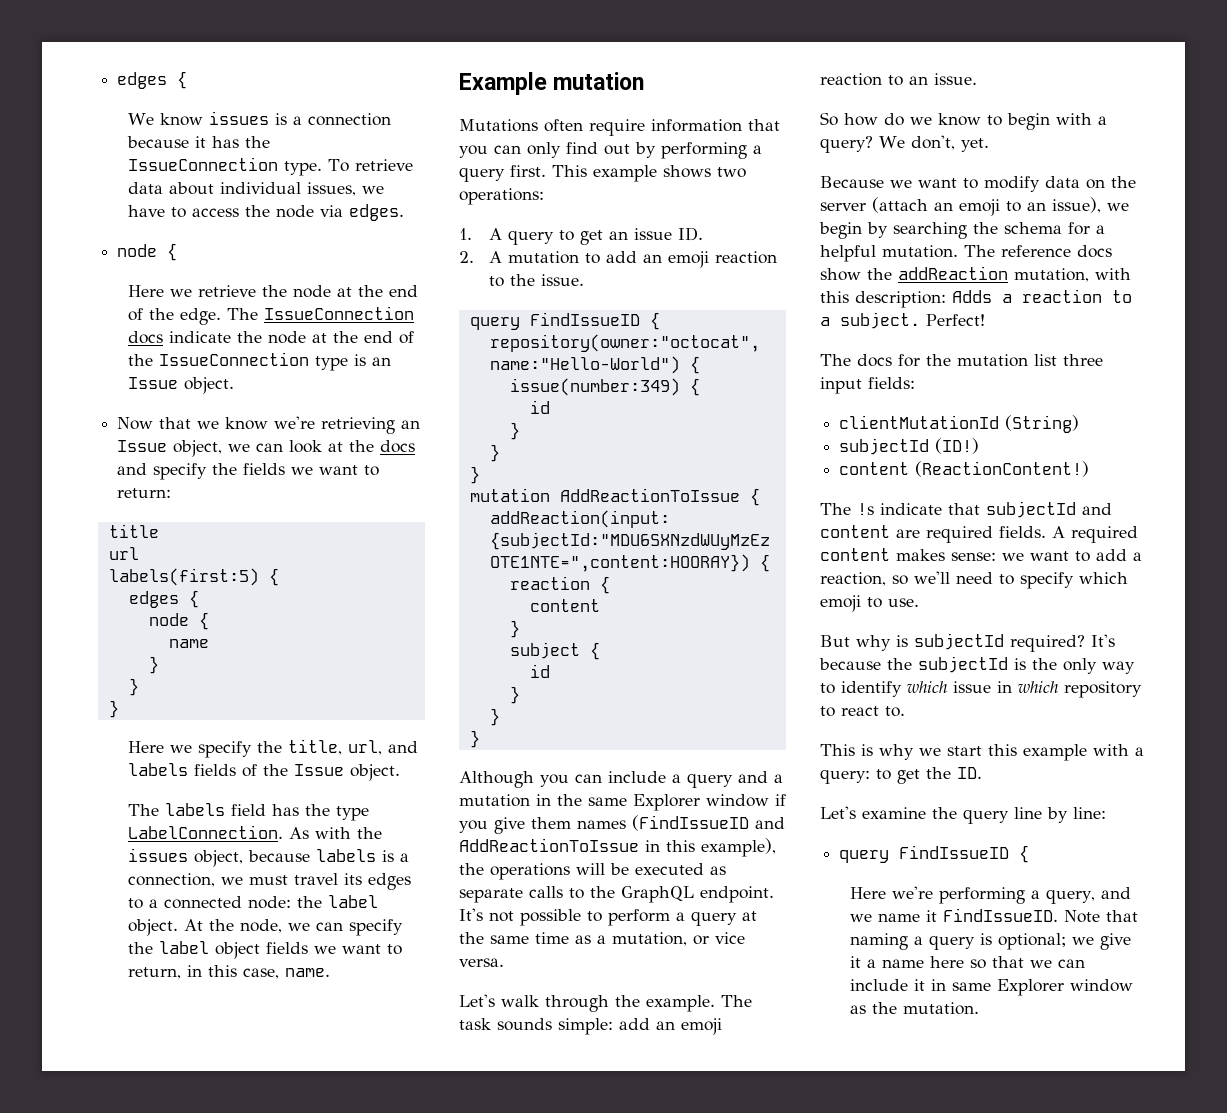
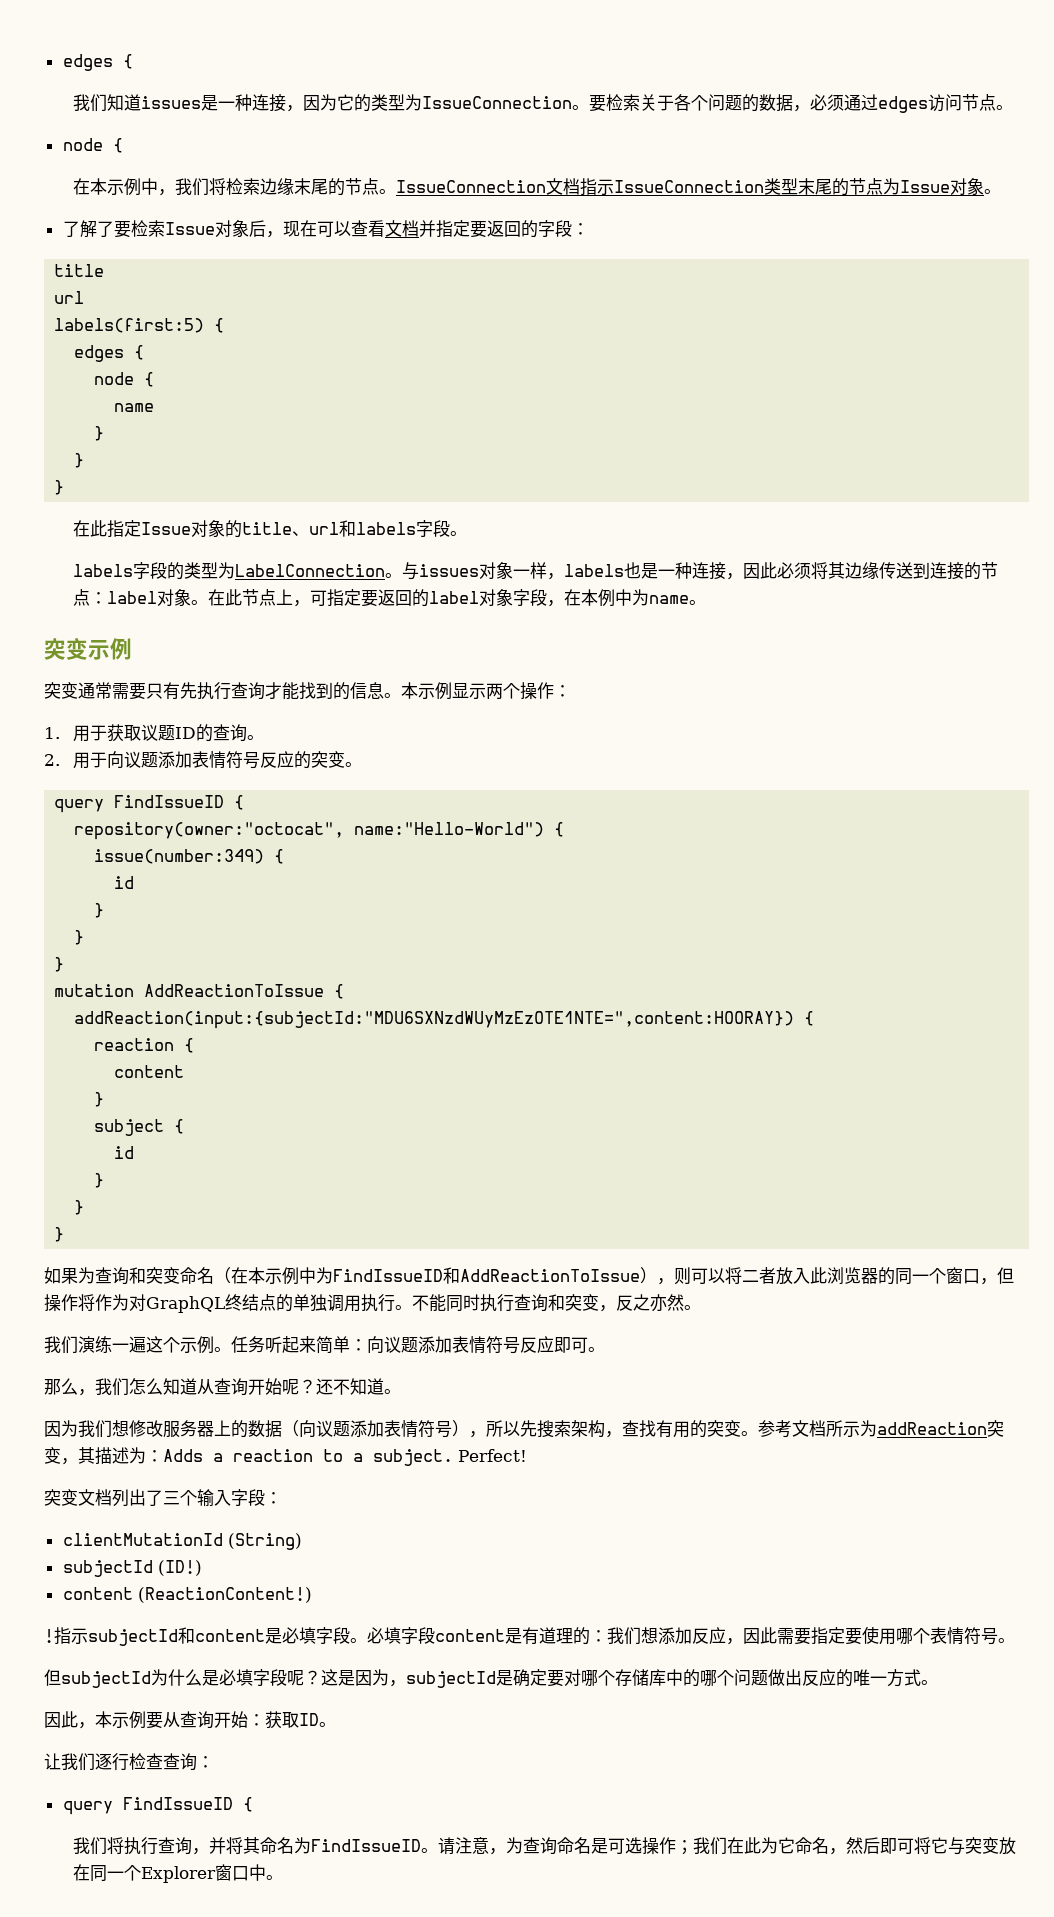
[117,71,188,89] [128,111,392,126] [127,136,271,148] [128,157,414,176] [128,182,385,196] [128,204,405,221] [117,243,178,261] [128,285,419,298] [128,306,415,325] [128,331,415,344] [128,352,392,371] [128,377,235,394] [117,416,421,434] [117,440,416,457] [117,463,380,480] [117,488,172,498] edges { // We know issues is a connection because it has the IssueConnection type. To retrieve data about individual issues, we have to access the node via edges. // node { // Here we retrieve the node at the end of the edge. The IssueConnection docs indicate the node at the end of the IssueConnection type is an Issue object. // Now that we know we're retrieving an Issue object, we can look at the docs and specify the fields we want to return: -> [62,54,133,71] [72,94,1013,113] [62,138,123,153] [72,178,1001,196] [62,220,589,238] edges { // 我们知道issues是一种连接，因为它的类型为IssueConnection。要检索关于各个问题的数据，必须通过edges访问节点。 // node { // 在本示例中，我们将检索边缘末尾的节点。IssueConnection文档指示IssueConnection类型末尾的节点为Issue对象。 // 了解了要检索Issue对象后，现在可以查看文档并指定要返回的字段：
[128,739,419,758] [128,763,401,781] [128,803,370,821] [128,825,383,839] [128,848,410,867] [128,873,412,890] [128,895,379,909] [128,919,404,936] [128,941,403,959] [128,965,331,979] [459,72,645,95] [459,119,780,136] [459,142,762,159] [459,165,746,182] [459,188,544,205] [459,227,704,245] [459,251,778,268] [489,274,585,287] Here we specify the title, url, and labels fields of the Issue object. // The labels field has the type LabelConnection. As with the issues object, because labels is a connection, we must travel its edges to a connected node: the label object. At the node, we can specify the label object fields we want to return, in this case, name. // Example mutation // Mutations often require information that you can only find out by performing a query first. This example shows two operations: // 1. A query to get an issue ID. // 2. A mutation to add an emoji reaction to the issue. -> [72,520,467,538] [72,562,998,580] [72,589,706,607] [44,638,132,660] [44,682,571,700] [44,724,264,742] [44,751,362,769] 在此指定Issue对象的title、url和labels字段。 // labels字段的类型为LabelConnection。与issues对象一样，labels也是一种连接，因此必须将其边缘传送到连接的节点：label对象。在此节点上，可指定要返回的label对象字段，在本例中为name。 // 突变示例 // 突变通常需要只有先执行查询才能找到的信息。本示例显示两个操作： // 1.用于获取议题ID的查询。 // 2.用于向议题添加表情符号反应的突变。
[459,771,783,788] [459,794,786,811] [459,815,785,834] [459,838,776,857] [459,863,726,880] [459,886,774,903] [459,908,757,926] [459,932,745,946] [459,958,504,967] [459,994,752,1012] [459,1018,722,1035] [820,73,977,86] [820,112,1107,130] [820,135,989,153] [820,176,1136,192] [820,197,1129,216] [819,222,1105,239] [820,245,1112,262] [820,266,1131,282] [820,291,946,308] Although you can include a query and a mutation in the same Explorer window if you give them names (FindIssueID and AddReactionToIssue in this example), the operations will be executed as separate calls to the GraphQL endpoint. It's not possible to perform a query at the same time as a mutation, or vice versa. // Let's walk through the example. The task sounds simple: add an emoji reaction to an issue. // So how do we know to begin with a query? We don't, yet. // Because we want to modify data on the server (attach an emoji to an issue), we begin by searching the schema for a helpful mutation. The reference docs show the addReaction mutation, with this description: -> [44,1267,1014,1285] [44,1294,701,1313] [44,1336,605,1354] [44,1378,401,1396] [44,1420,1004,1438] [44,1447,163,1465] 如果为查询和突变命名（在本示例中为FindIssueID和AddReactionToIssue），则可以将二者放入此浏览器的同一个窗口，但操作将作为对GraphQL终结点的单独调用执行。不能同时执行查询和突变，反之亦然。 // 我们演练一遍这个示例。任务听起来简单：向议题添加表情符号反应即可。 // 那么，我们怎么知道从查询开始呢？还不知道。 // 因为我们想修改服务器上的数据（向议题添加表情符号），所以先搜索架构，查找有用的突变。参考文档所示为addReaction突变，其描述为：
[820,354,1103,367] [820,377,915,394] The docs for the mutation list three input fields: -> [44,1489,282,1507] 突变文档列出了三个输入字段：
[820,501,1112,518] [820,525,1138,543] [820,548,1142,562] [820,571,1128,589] [820,595,919,612] [820,633,1115,652] [819,656,1135,674] [820,681,1142,698] [820,706,905,717] [820,744,1144,761] [820,767,982,784] [820,806,1106,824] [839,845,1030,863] [850,886,1132,904] [850,908,1139,923] [850,933,1132,950] [850,956,1086,969] [850,979,1134,996] [850,1002,980,1015] The !s indicate that subjectId and content are required fields. A required content makes sense: we want to add a reaction, so we'll need to specify which emoji to use. // But why is subjectId required? It's because the subjectId is the only way to identify which issue in which repository to react to. // This is why we start this example with a query: to get the ID. // Let's examine the query line by line: // query FindIssueID { // Here we're performing a query, and we name it FindIssueID. Note that naming a query is optional; we give it a name here so that we can include it in same Explorer window as the mutation. -> [44,1626,1015,1646] [44,1669,938,1688] [44,1711,336,1729] [44,1753,214,1771] [62,1797,253,1815] [72,1837,1016,1855] [72,1864,283,1883] !指示subjectId和content是必填字段。必填字段content是有道理的：我们想添加反应，因此需要指定要使用哪个表情符号。 // 但subjectId为什么是必填字段呢？这是因为，subjectId是确定要对哪个存储库中的哪个问题做出反应的唯一方式。 // 因此，本示例要从查询开始：获取ID。 // 让我们逐行检查查询： // query FindIssueID { // 我们将执行查询，并将其命名为FindIssueID。请注意，为查询命名是可选操作；我们在此为它命名，然后即可将它与突变放在同一个Explorer窗口中。

